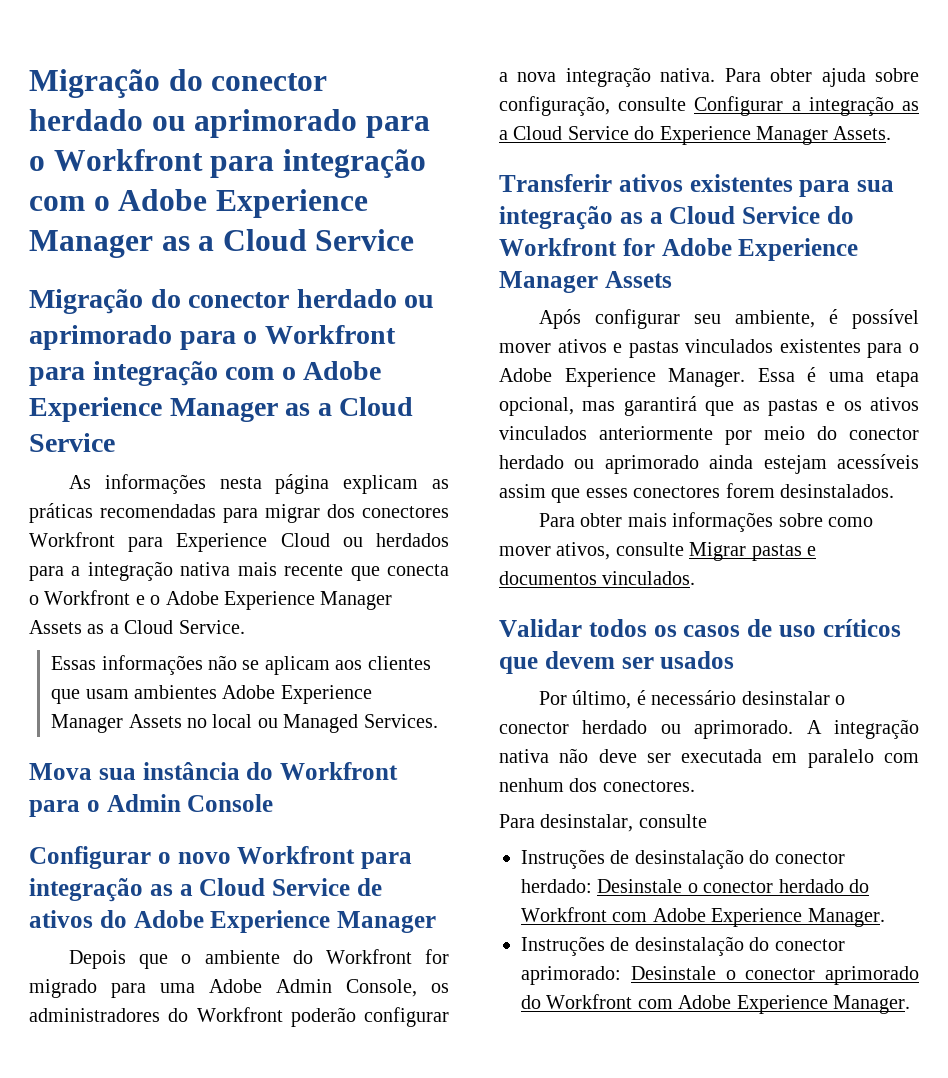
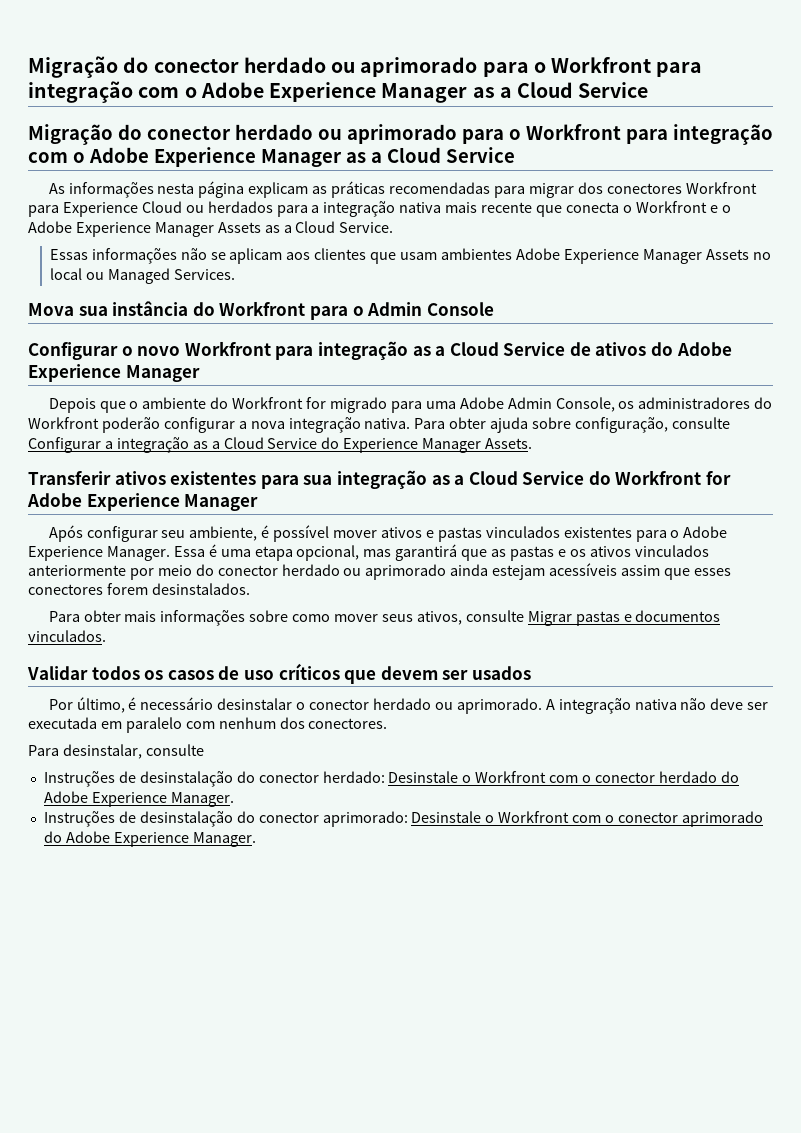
[604,271,672,288] Assets -> (259, 502) none
(551, 551) none -> [381,614,413,622] seus
(698, 888) none -> [475,771,592,783] Workfront com o
[521,907,648,922] Workfront com -> (739, 777) none
(736, 975) none -> [498,811,615,823] Workfront com o
[546,994,673,1009] Workfront com -> (62, 837) none

